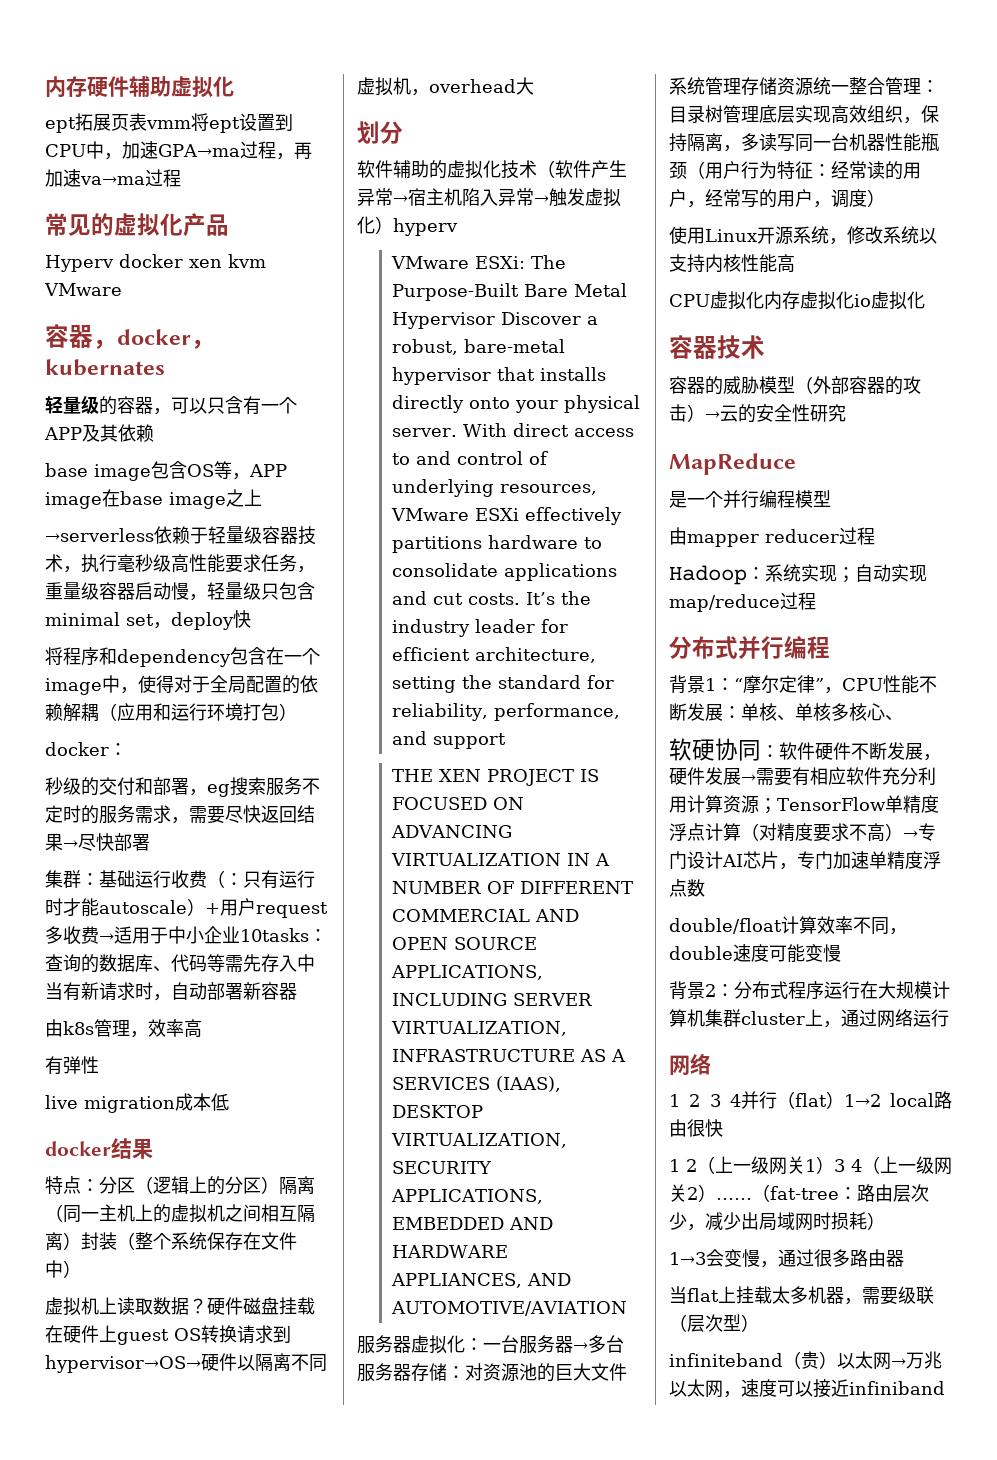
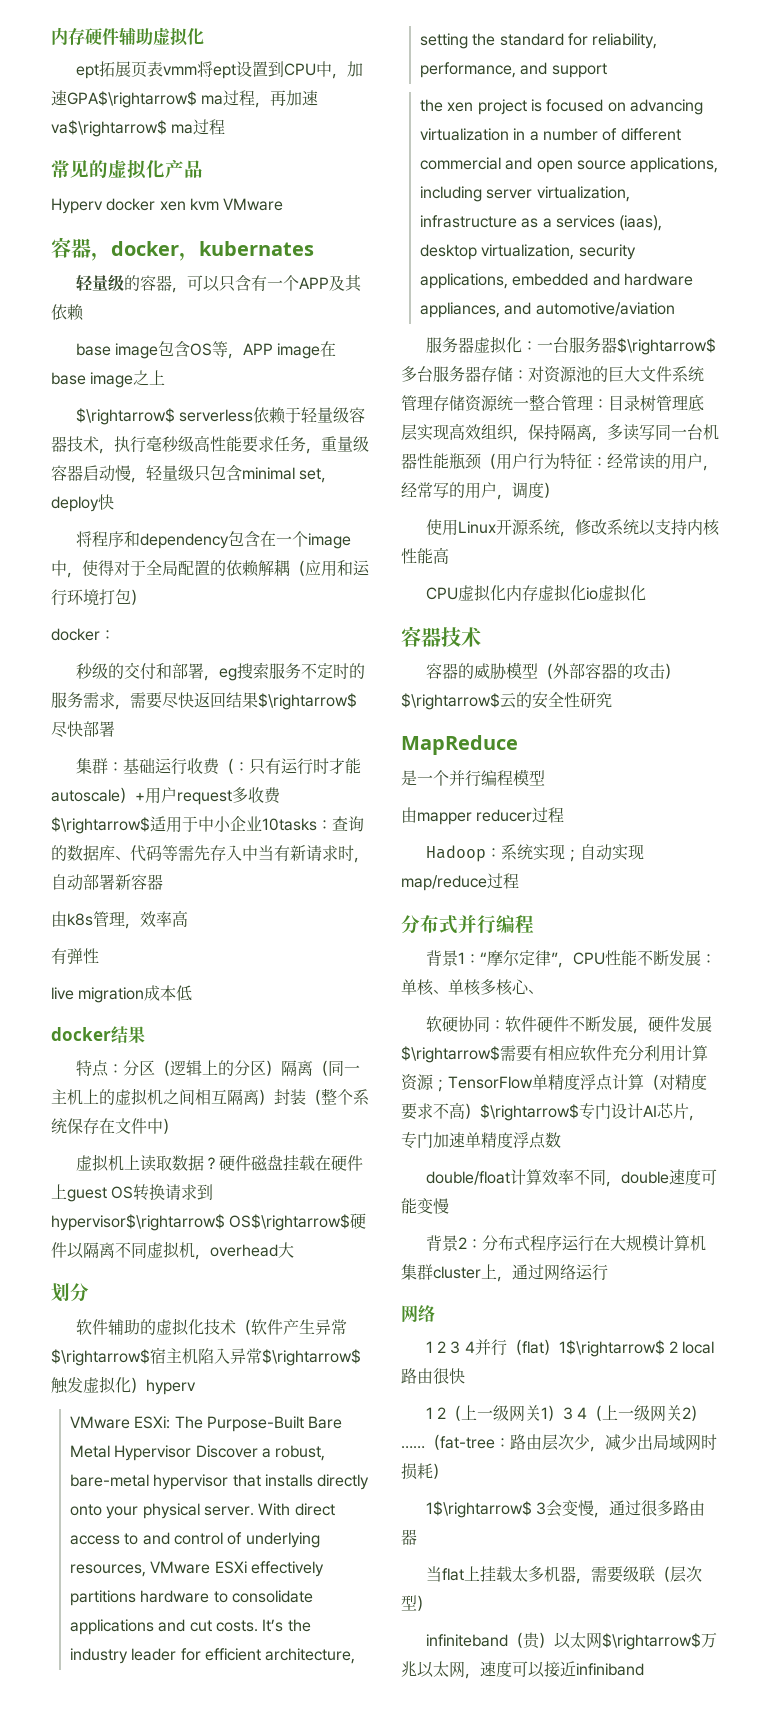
[158,144,240,157] GPA→ma -> [67,91,224,108] GPA$\rightarrow$ ma
[80,176,145,185] va→ma -> [51,120,194,137] va$\rightarrow$ ma
[45,528,154,542] →serverless -> [75,408,254,425] $\rightarrow$ serverless
[63,840,78,849] → -> [258,693,357,710] $\rightarrow$
[99,933,114,942] → -> [51,817,150,834] $\rightarrow$
[45,1355,201,1373] hypervisor→OS→ -> [51,1214,351,1231] hypervisor$\rightarrow$ OS$\rightarrow$
[393,195,408,204] → -> [51,1349,150,1366] $\rightarrow$
[534,195,549,204] → -> [262,1349,361,1366] $\rightarrow$
[391,769,599,786] [391,797,524,810] [390,825,512,838] [390,853,610,866] [391,881,633,894] [391,909,579,922] [391,937,537,950] [390,965,543,980] [391,993,592,1006] [390,1021,567,1036] [391,1049,626,1062] [391,1076,561,1092] [391,1105,483,1118] [390,1133,567,1148] [391,1161,492,1174] [390,1189,543,1204] [391,1217,553,1230] [391,1245,508,1258] [390,1273,571,1288] [390,1301,627,1316] THE XEN PROJECT IS FOCUSED ON ADVANCING VIRTUALIZATION IN A NUMBER OF DIFFERENT COMMERCIAL AND OPEN SOURCE APPLICATIONS, INCLUDING SERVER VIRTUALIZATION, INFRASTRUCTURE AS A SERVICES (IAAS), DESKTOP VIRTUALIZATION, SECURITY APPLICATIONS, EMBEDDED AND HARDWARE APPLIANCES, AND AUTOMOTIVE/AVIATION -> [419,99,703,115] [419,128,681,141] [419,157,719,173] [419,186,630,202] [419,215,663,231] [419,244,636,260] [419,273,693,289] [419,302,675,318] the xen project is focused on advancing virtualization in a number of different commercial and open source applications, including server virtualization, infrastructure as a services (iaas), desktop virtualization, security applications, embedded and hardware appliances, and automotive/aviation
[573,1342,588,1351] → -> [616,338,716,355] $\rightarrow$
[705,411,720,420] → -> [401,693,500,710] $\rightarrow$
[741,774,756,783] → -> [401,1046,500,1063] $\rightarrow$
[903,830,918,839] → -> [480,1104,579,1121] $\rightarrow$
[843,1094,881,1107] 1→2 -> [558,1340,679,1357] 1$\rightarrow$ 2
[669,1252,706,1265] 1→3 -> [425,1501,547,1518] 1$\rightarrow$ 3
[891,1358,906,1367] → -> [601,1633,701,1650] $\rightarrow$

